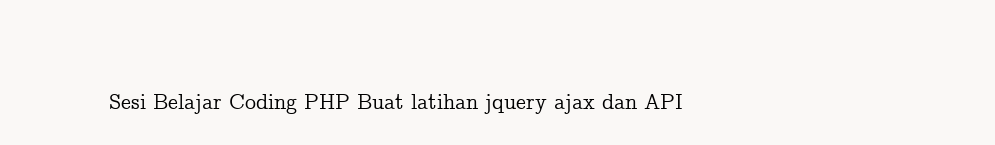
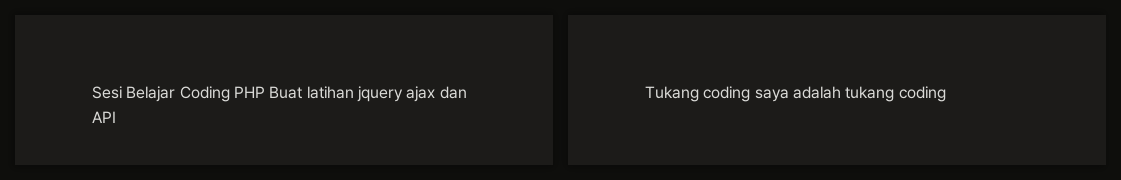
(683, 101) none -> [645,86,946,102] // Tukang coding saya adalah tukang coding

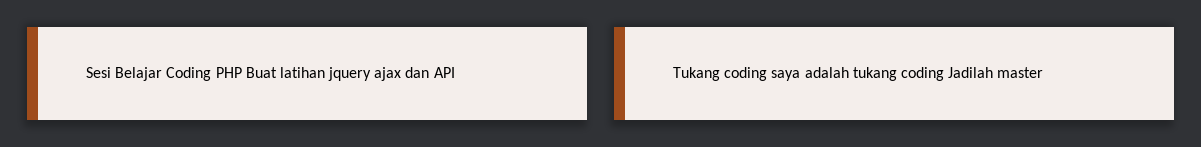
(946, 94) none -> [948,67,1044,78] Jadilah master

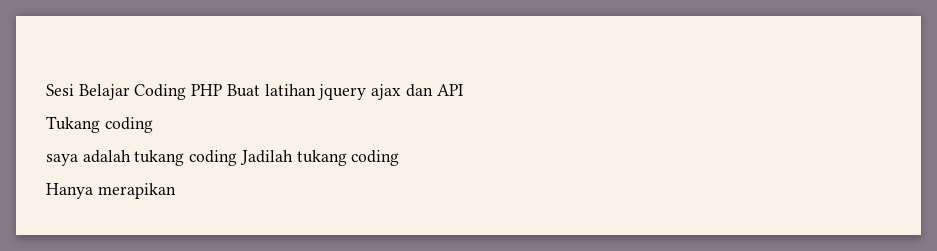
(768, 74) none -> (153, 125) //
[997,67,1044,78] master -> [296,150,400,166] [46,183,176,199] tukang coding // Hanya merapikan

